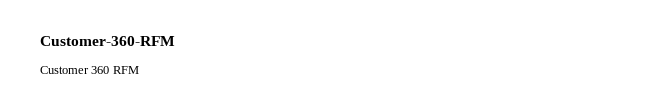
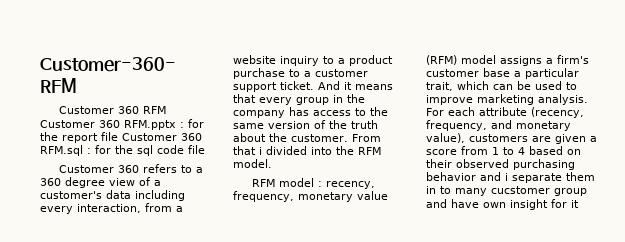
(139, 70) none -> [40,119,204,130] [40,132,202,143] [40,145,205,156] [58,164,203,173] [40,177,161,188] [40,190,185,201] [40,203,183,214] [233,55,393,66] [233,68,368,79] [233,81,393,92] [233,94,365,105] [233,107,388,118] [233,120,378,129] [233,133,381,142] [233,146,381,155] [233,159,272,168] [251,178,375,189] [233,191,388,202] [426,55,589,66] [426,68,579,79] [426,81,577,91] [426,94,588,105] [426,107,584,118] [426,120,571,131] [426,133,597,144] [426,146,581,155] [426,159,575,170] [426,172,595,183] [426,186,587,196] [426,199,579,210] Customer 360 RFM.pptx : for the report file Customer 360 RFM.sql : for the sql code file // Customer 360 refers to a 360 degree view of a customer's data including every interaction, from a website inquiry to a product purchase to a customer support ticket. And it means that every group in the company has access to the same version of the truth about the customer. From that i divided into the RFM model. // RFM model : recency, frequency, monetary value (RFM) model assigns a firm's customer base a particular trait, which can be used to improve marketing analysis. For each attribute (recency, frequency, and monetary value), customers are given a score from 1 to 4 based on their observed purchasing behavior and i separate them in to many cucstomer group and have own insight for it

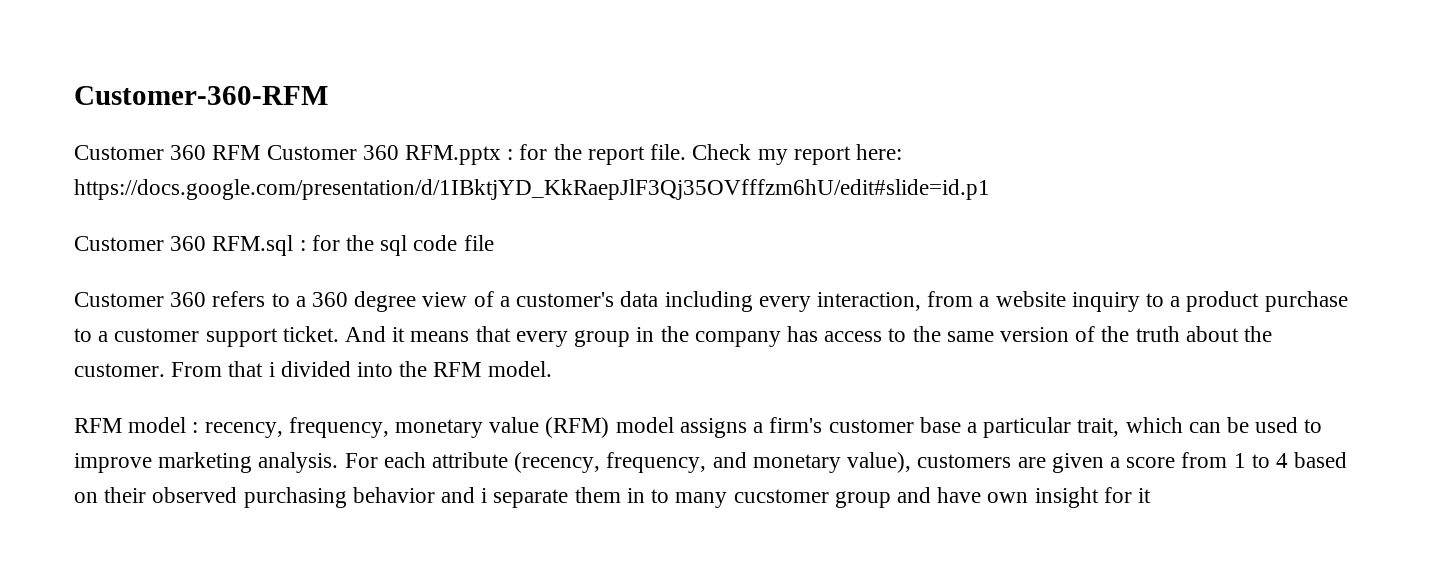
[101,132,118,141] file -> [650,144,902,165] [74,179,990,200] file. Check my report here: https://docs.google.com/presentation/d/1IBktjYD_KkRaepJlF3Qj35OVfffzm6hU/edit#slide=id.p1 //

